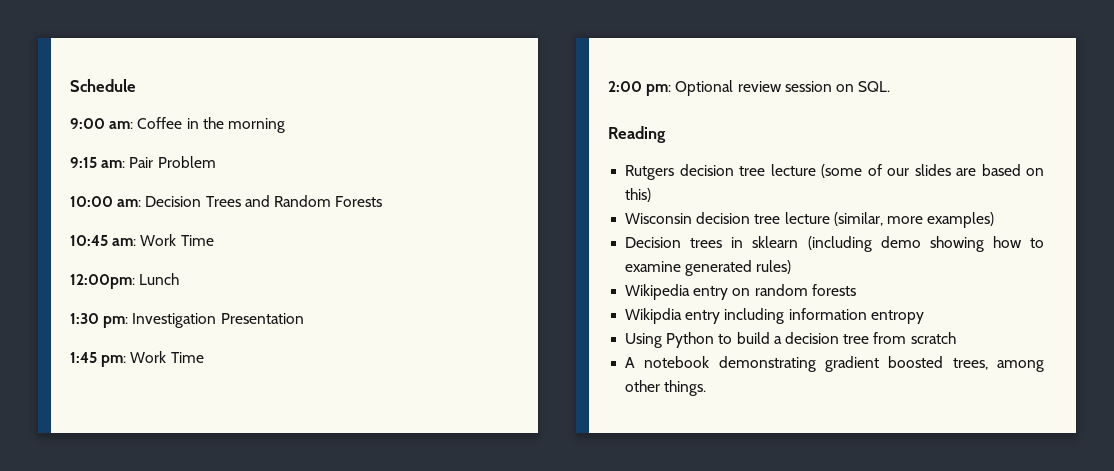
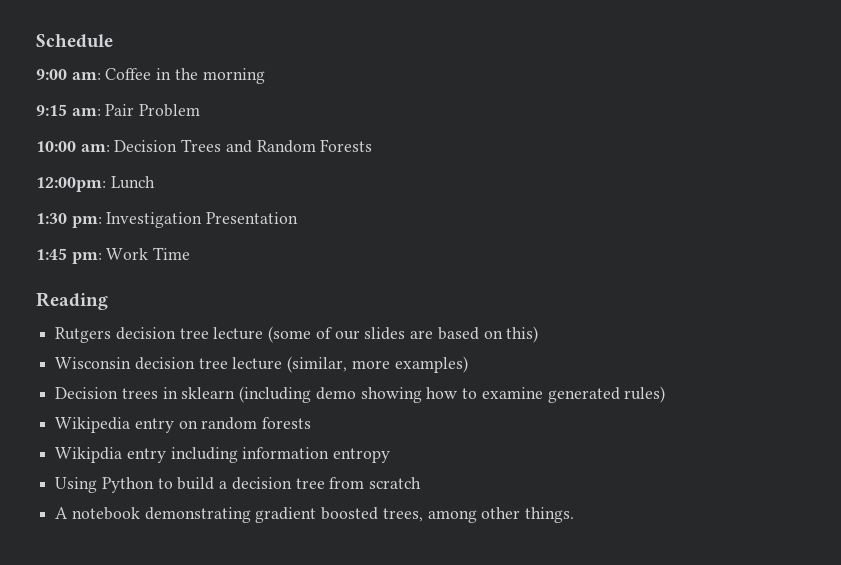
[70,234,214,246] // 10:45 am: Work Time -> (373, 145) none
[608,80,891,96] // 2:00 pm: Optional review session on SQL. -> (191, 253) none

